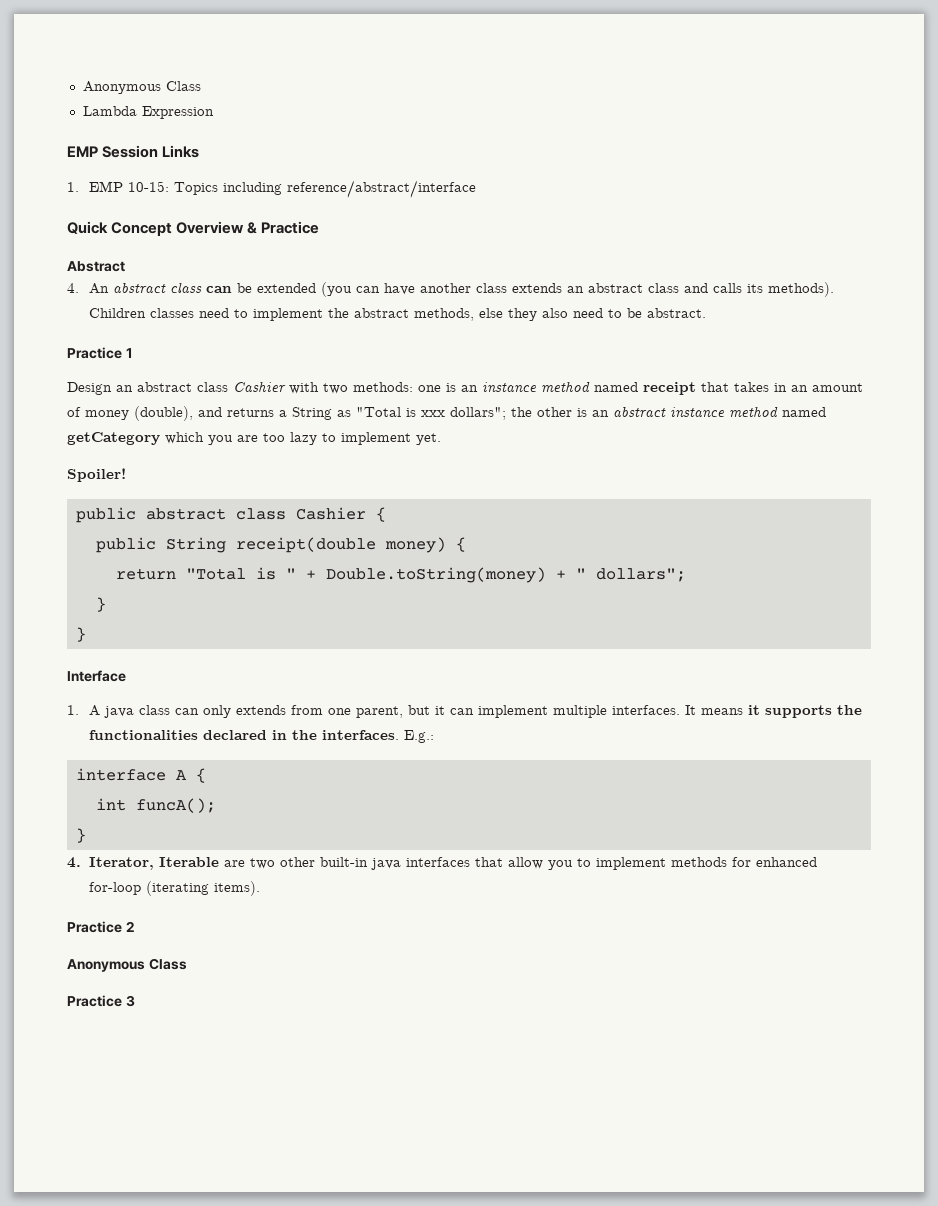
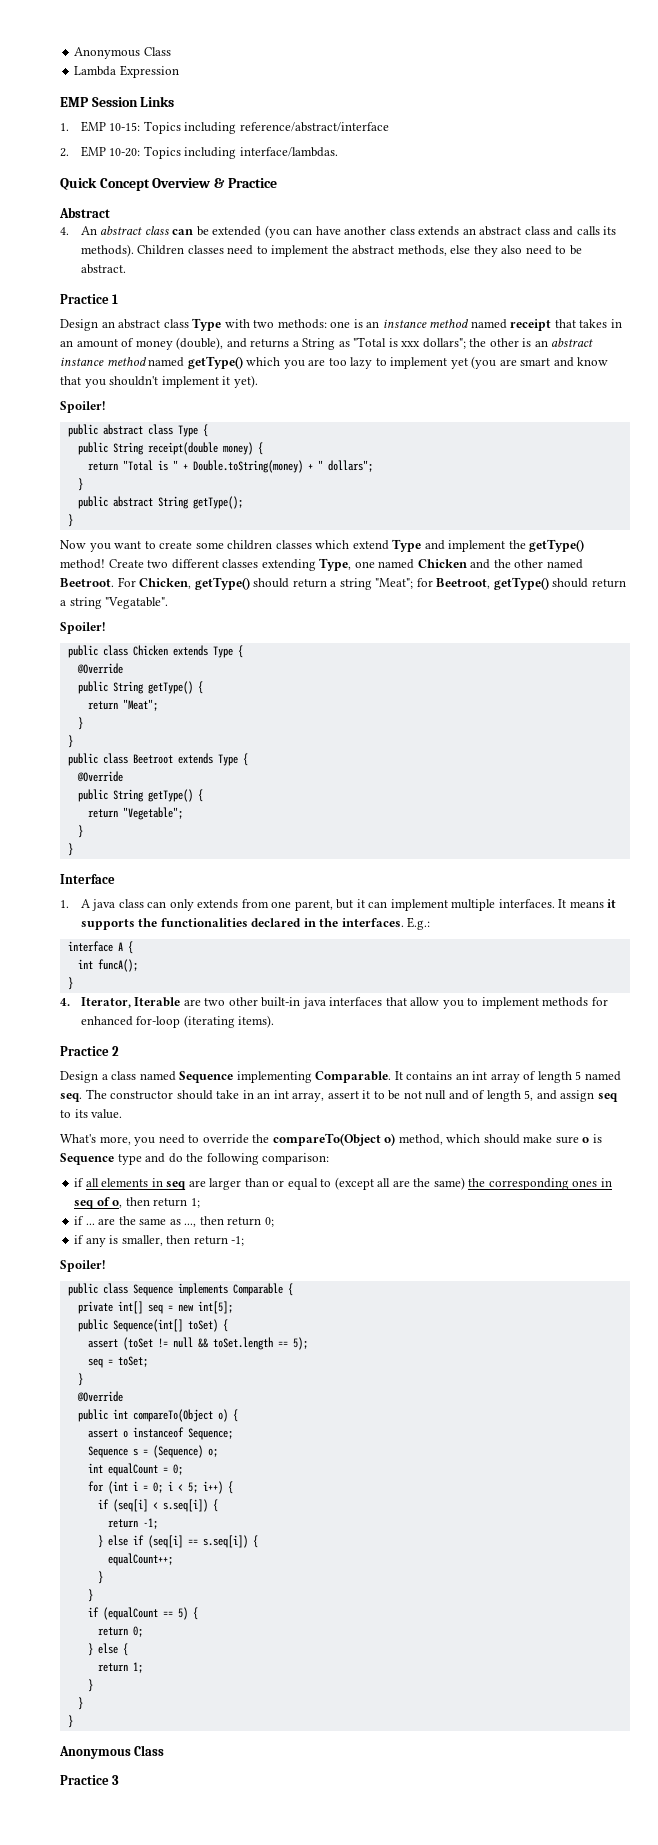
(476, 189) none -> [60,146,338,159] // 2. EMP 10-20: Topics including interface/lambdas.
[233,381,286,392] Cashier -> [192,318,222,331] Type
[67,432,160,445] getCategory -> [187,356,243,369] getType()
[416,433,441,445] yet. -> [450,356,609,369] [60,375,258,388] yet (you are smart and know that you shouldn't implement it yet).
[295,507,366,520] Cashier -> [177,425,198,437] Type
(106, 604) none -> [77,496,243,509] [67,514,73,527] [60,539,585,552] [60,558,583,571] [60,577,626,590] [60,597,169,609] [60,622,105,634] [67,645,243,658] [76,663,123,674] [77,681,203,694] [87,699,158,711] [77,717,83,730] [67,735,73,748] [67,753,248,766] [76,771,123,782] [77,789,203,802] [87,807,183,820] [77,825,83,838] // public abstract String getType(); // } // Now you want to create some children classes which extend Type and implement the getType() method! Create two different classes extending Type, one named Chicken and the other named Beetroot. For Chicken, getType() should return a string "Meat"; for Beetroot, getType() should return a string "Vegatable". // Spoiler! // public class Chicken extends Type { // @Override // public String getType() { // return "Meat"; // } // } // public class Beetroot extends Type { // @Override // public String getType() { // return "Vegetable"; // }
(135, 926) none -> [60,1071,621,1083] [60,1089,618,1102] [60,1109,123,1119] [60,1133,602,1146] [60,1153,330,1165] [74,1177,612,1190] [74,1197,200,1209] [74,1216,274,1227] [74,1235,245,1247] [60,1260,105,1272] [67,1283,293,1296] [77,1301,233,1314] [77,1319,228,1332] [87,1337,308,1350] [87,1356,148,1368] [77,1373,83,1386] [76,1391,123,1402] [77,1409,238,1422] [87,1427,233,1440] [87,1445,218,1458] [87,1463,183,1476] [87,1481,233,1494] [97,1499,218,1512] [107,1518,158,1529] [97,1535,258,1548] [107,1553,173,1566] [97,1571,103,1584] [87,1589,93,1602] [87,1607,198,1620] [97,1626,143,1637] [87,1643,128,1656] [97,1662,143,1673] [87,1679,93,1692] [77,1697,83,1710] [67,1715,73,1728] // Design a class named Sequence implementing Comparable. It contains an int array of length 5 named seq. The constructor should take in an int array, assert it to be not null and of length 5, and assign seq to its value. // What's more, you need to override the compareTo(Object o) method, which should make sure o is Sequence type and do the following comparison: // if all elements in seq are larger than or equal to (except all are the same) the corresponding ones in seq of o, then return 1; // if ... are the same as ..., then return 0; // if any is smaller, then return -1; // Spoiler! // public class Sequence implements Comparable { // private int[] seq = new int[5]; // public Sequence(int[] toSet) { // assert (toSet != null && toSet.length == 5); // seq = toSet; // } // @Override // public int compareTo(Object o) { // assert o instanceof Sequence; // Sequence s = (Sequence) o; // int equalCount = 0; // for (int i = 0; i < 5; i++) { // if (seq[i] < s.seq[i]) { // return -1; // } else if (seq[i] == s.seq[i]) { // equalCount++; // } // } // if (equalCount == 5) { // return 0; // } else { // return 1; // } // } // }

